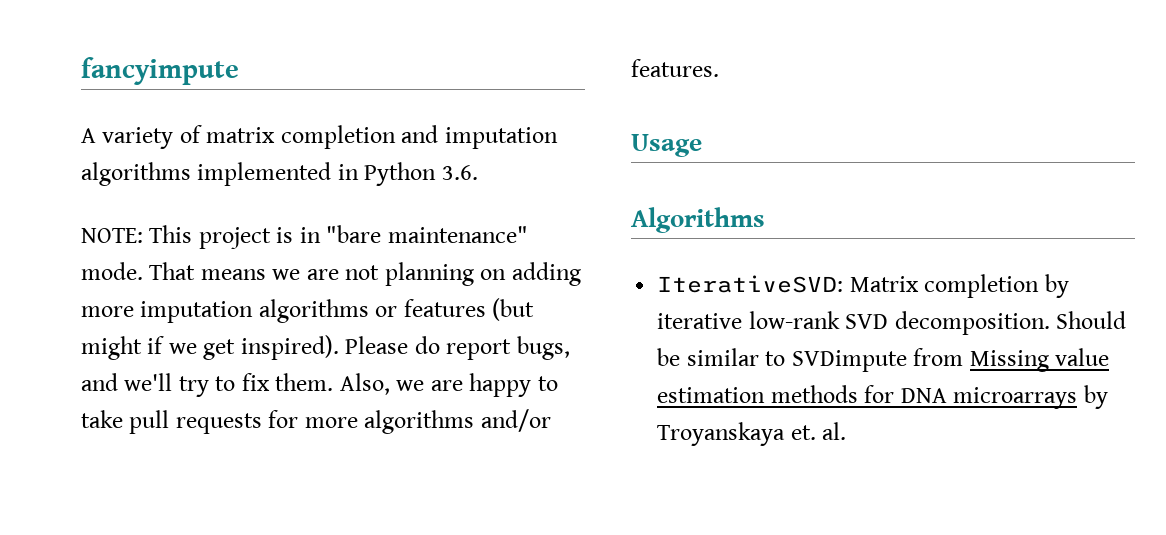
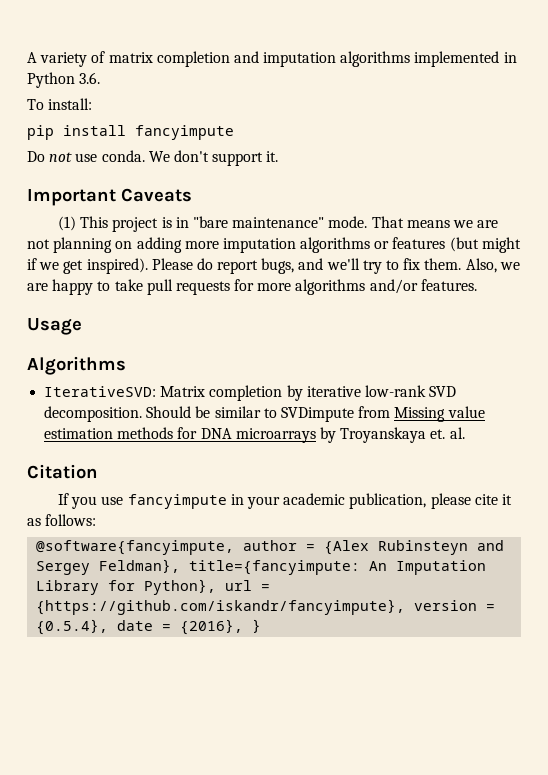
[81,57,239,85] fancyimpute // -> (27, 57) none
[81,228,143,243] NOTE: -> [27,98,93,110] [27,125,234,140] [27,150,279,166] [27,188,192,206] [58,216,77,231] To install: // pip install fancyimpute // Do not use conda. We don't support it. // Important Caveats // (1)
(847, 431) none -> [27,464,98,479] [58,493,512,509] [27,514,97,526] [36,540,505,555] [36,559,487,575] [36,579,271,595] [36,599,496,615] [36,619,262,635] // Citation // If you use fancyimpute in your academic publication, please cite it as follows: // @software{fancyimpute, author = {Alex Rubinsteyn and Sergey Feldman}, title={fancyimpute: An Imputation Library for Python}, url = {https://github.com/iskandr/fancyimpute}, version = {0.5.4}, date = {2016}, }

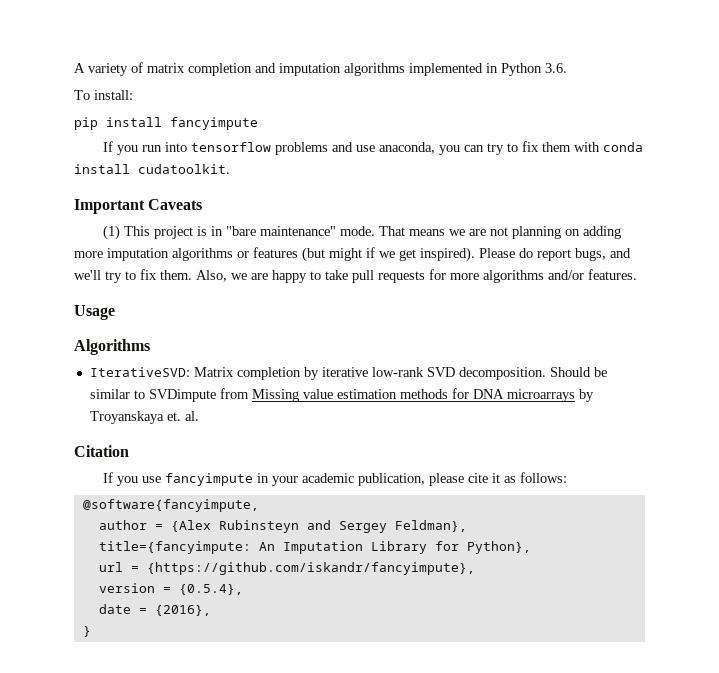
[27,150,279,166] Do not use conda. We don't support it. -> [103,141,644,155] [74,164,230,174] If you run into tensorflow problems and use anaconda, you can try to fix them with conda install cudatoolkit.
(235, 547) none -> (259, 505) //
(181, 566) none -> (467, 526) //
(217, 587) none -> (531, 547) //
(406, 607) none -> (475, 568) //
(109, 627) none -> (243, 589) //
(244, 627) none -> (211, 610) //

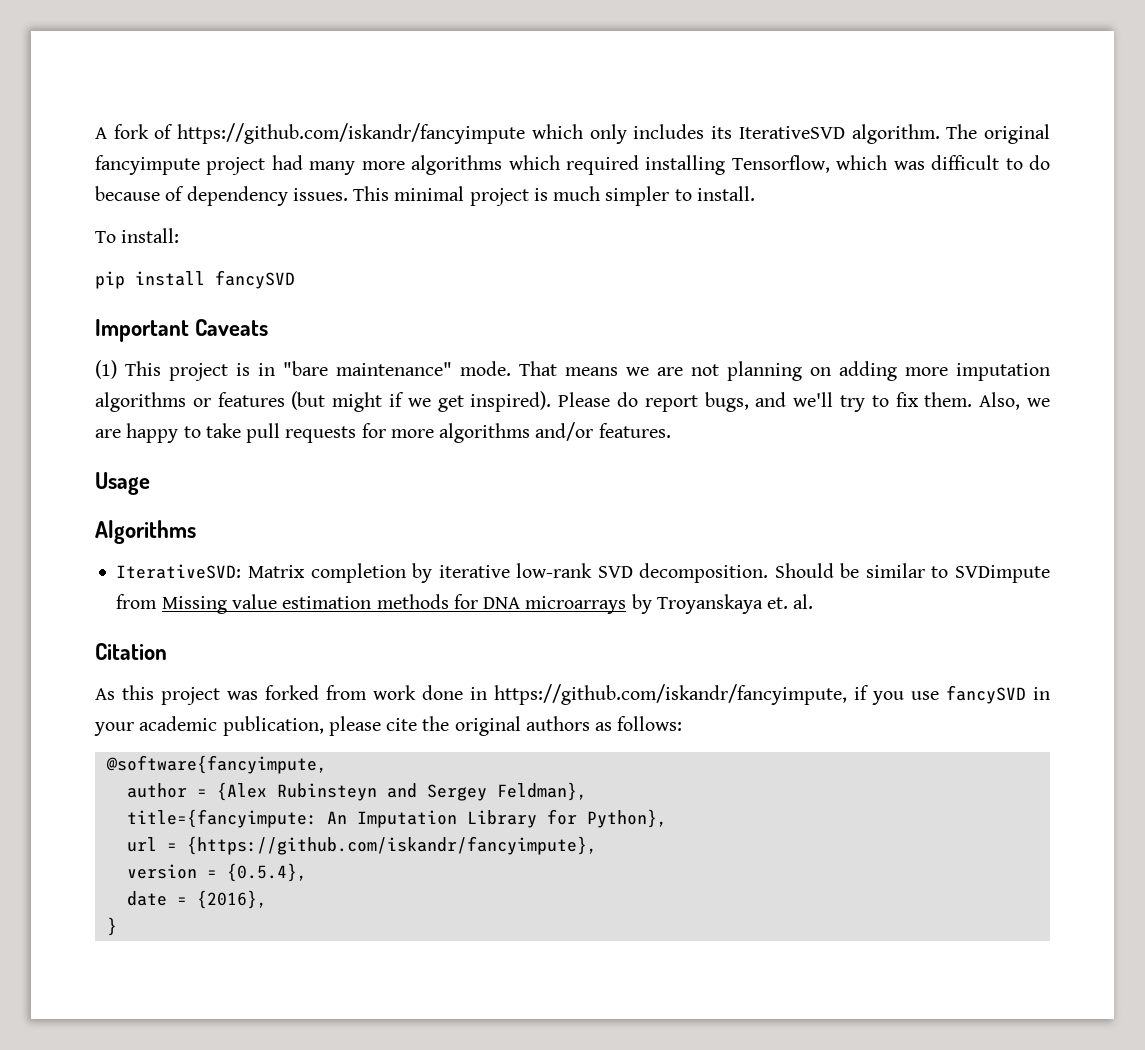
[88,62,567,76] [74,90,133,100] [74,117,258,130] [103,141,644,155] [74,164,230,174] variety of matrix completion and imputation algorithms implemented in Python 3.6. // To install: // pip install fancyimpute // If you run into tensorflow problems and use anaconda, you can try to fix them with conda install cudatoolkit. -> [113,123,1051,144] [95,155,1050,175] [95,186,755,206] [95,228,180,243] [95,270,295,289] fork of https://github.com/iskandr/fancyimpute which only includes its IterativeSVD algorithm. The original fancyimpute project had many more algorithms which required installing Tensorflow, which was difficult to do because of dependency issues. This minimal project is much simpler to install. // To install: // pip install fancySVD
[103,472,114,483] If -> [95,684,869,705] As this project was forked from work done in https://github.com/iskandr/fancyimpute, if
[165,473,254,486] fancyimpute -> [946,685,1026,704] fancySVD
[492,473,501,483] it -> [422,716,590,736] the original authors

